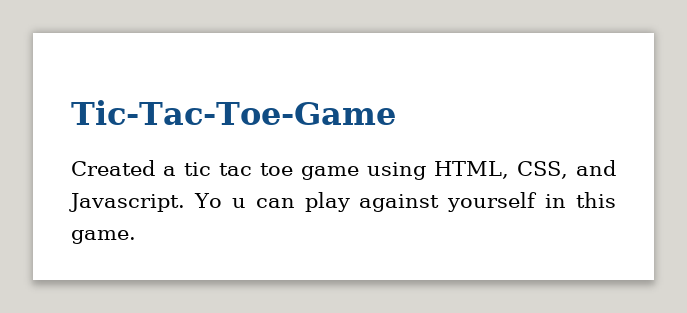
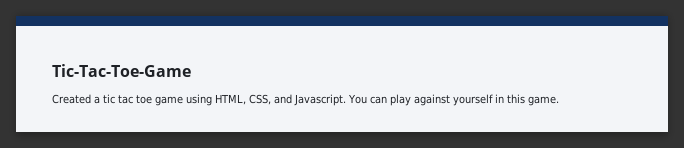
[193,193,246,208] Yo u -> [348,94,367,104] You

